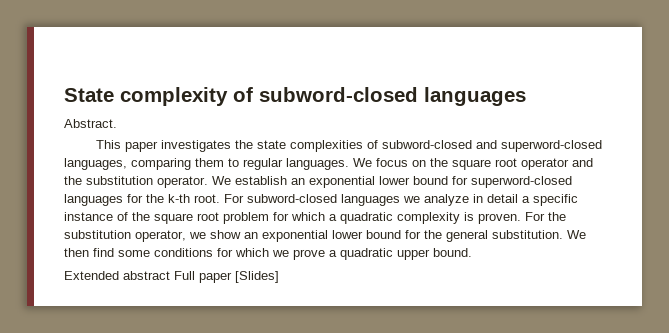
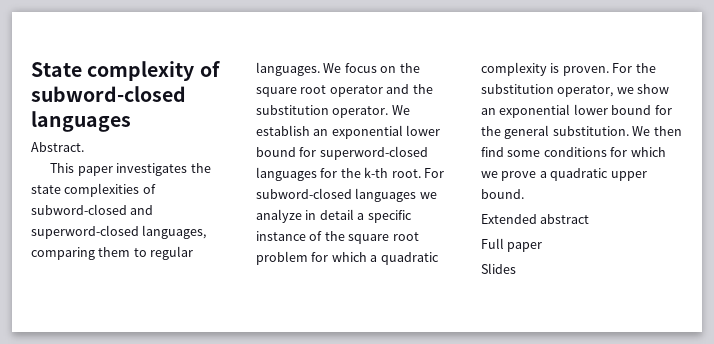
(170, 275) none -> (590, 219) //
[235,271,279,283] [Slides] -> [481,263,516,274] // Slides

